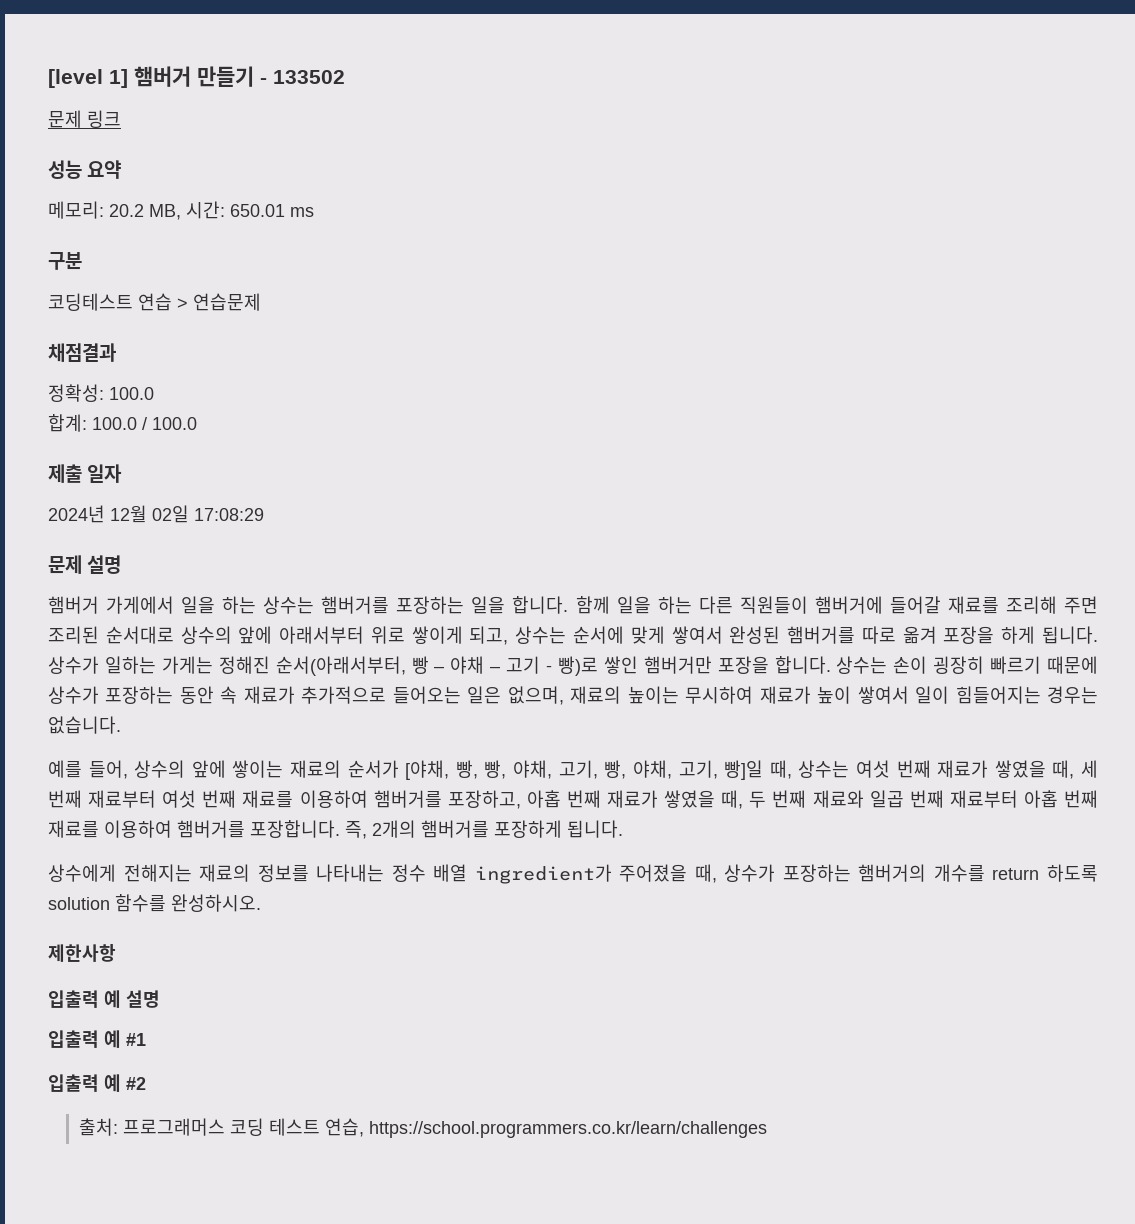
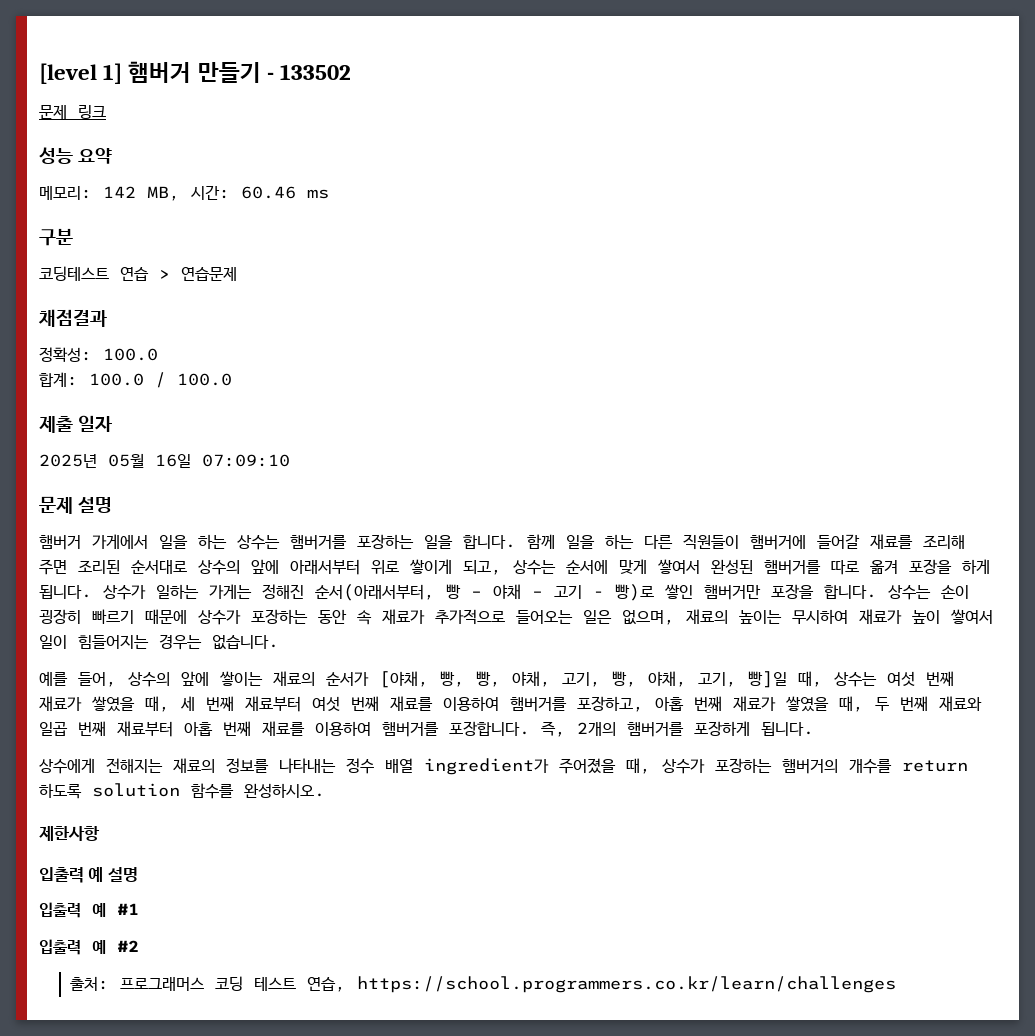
[109,204,144,217] 20.2 -> [103,186,136,198] 142
[230,204,285,217] 650.01 -> [241,186,296,199] 60.46
[48,505,264,523] 2024년 12월 02일 17:08:29 -> [39,453,290,468] 2025년 05월 16일 07:09:10

